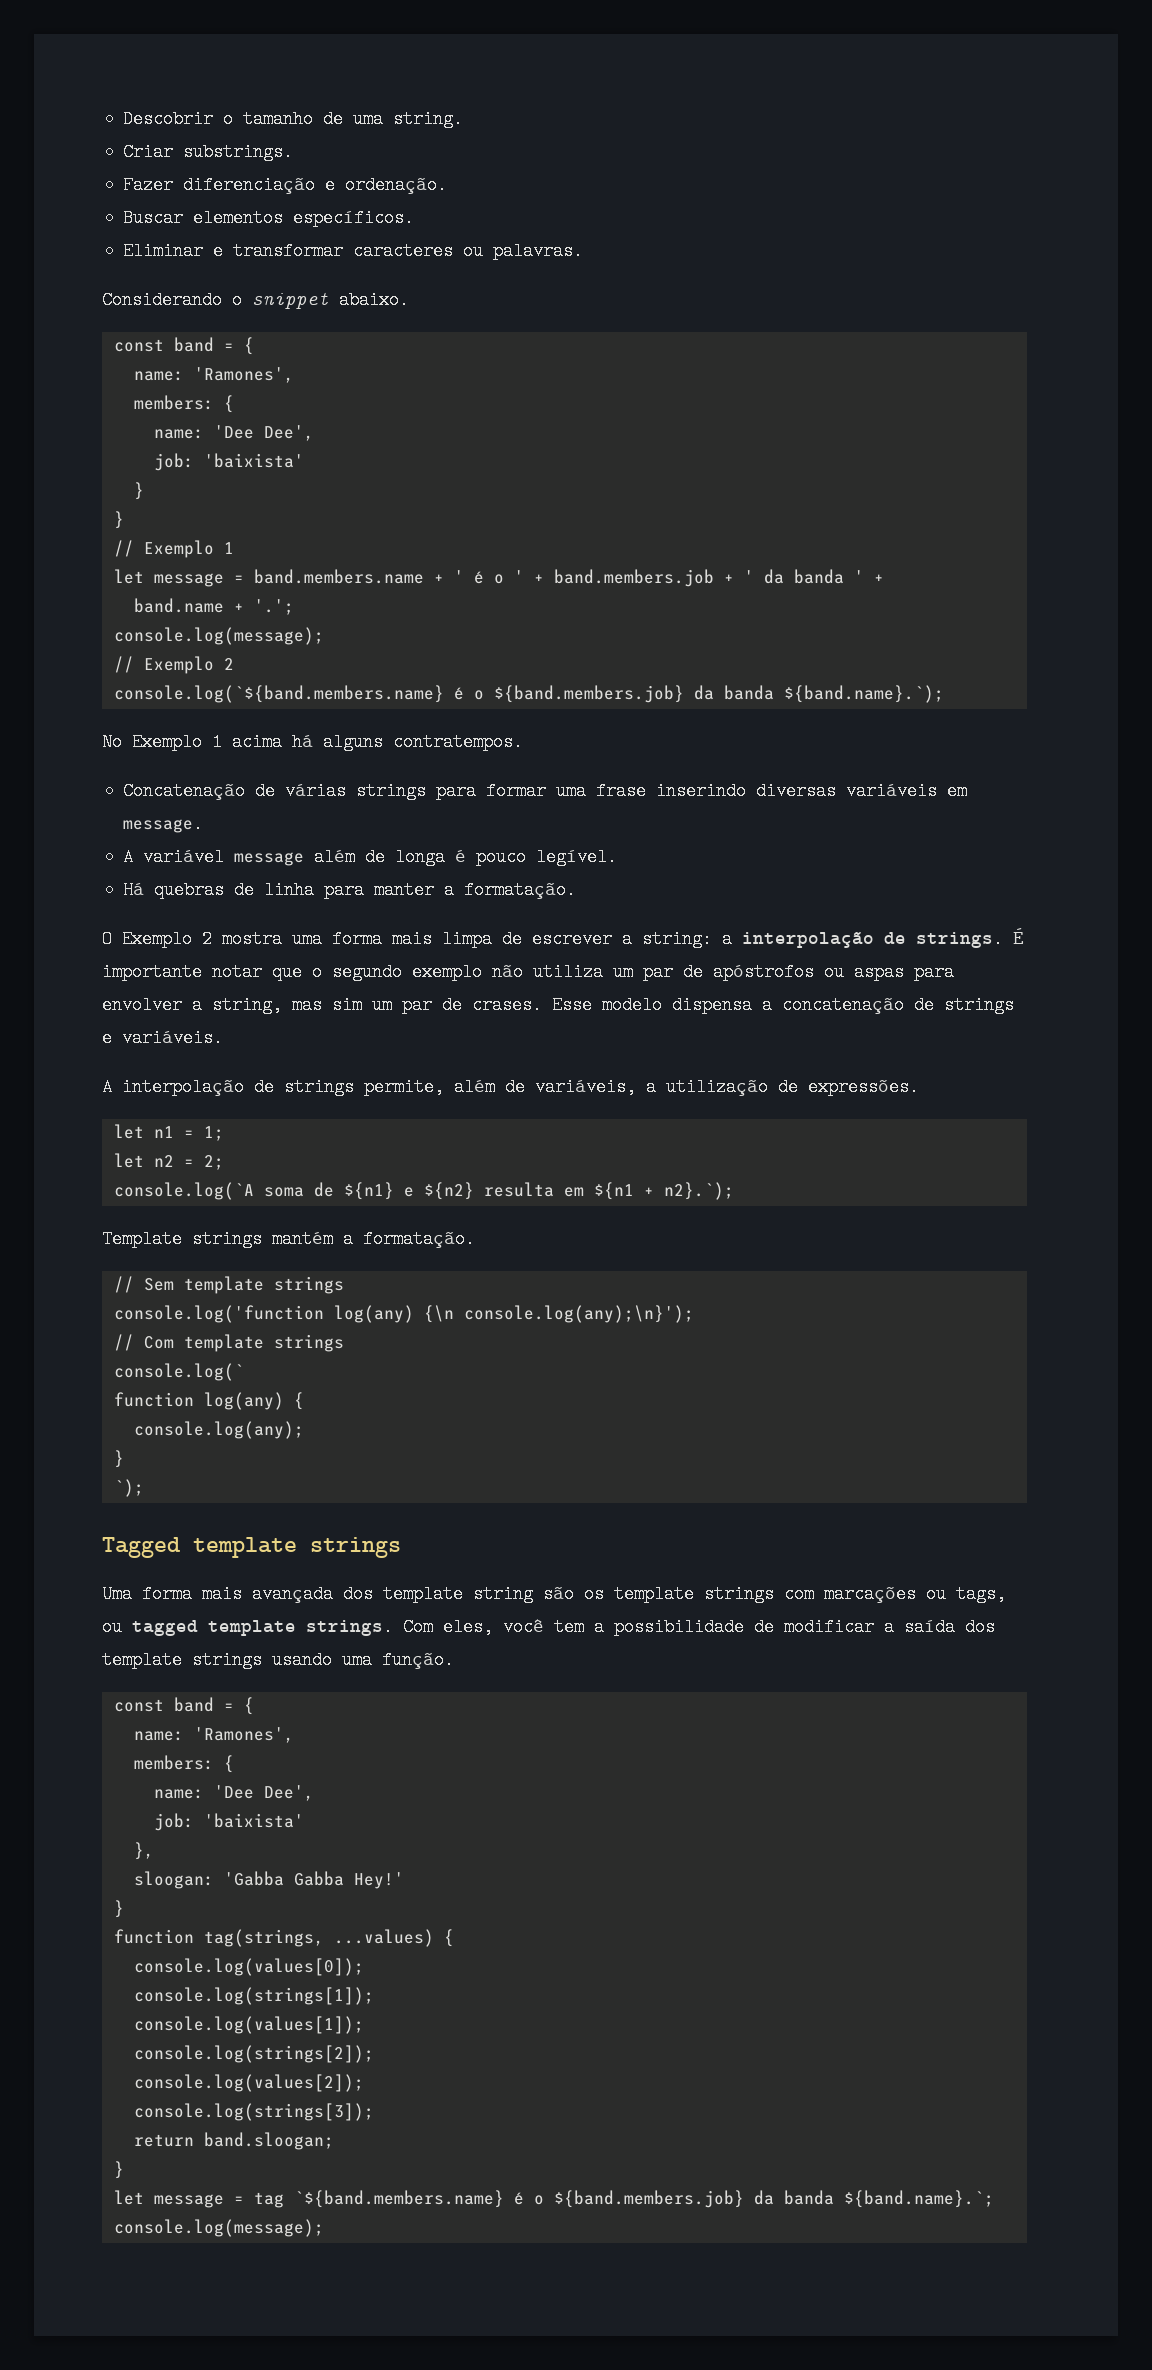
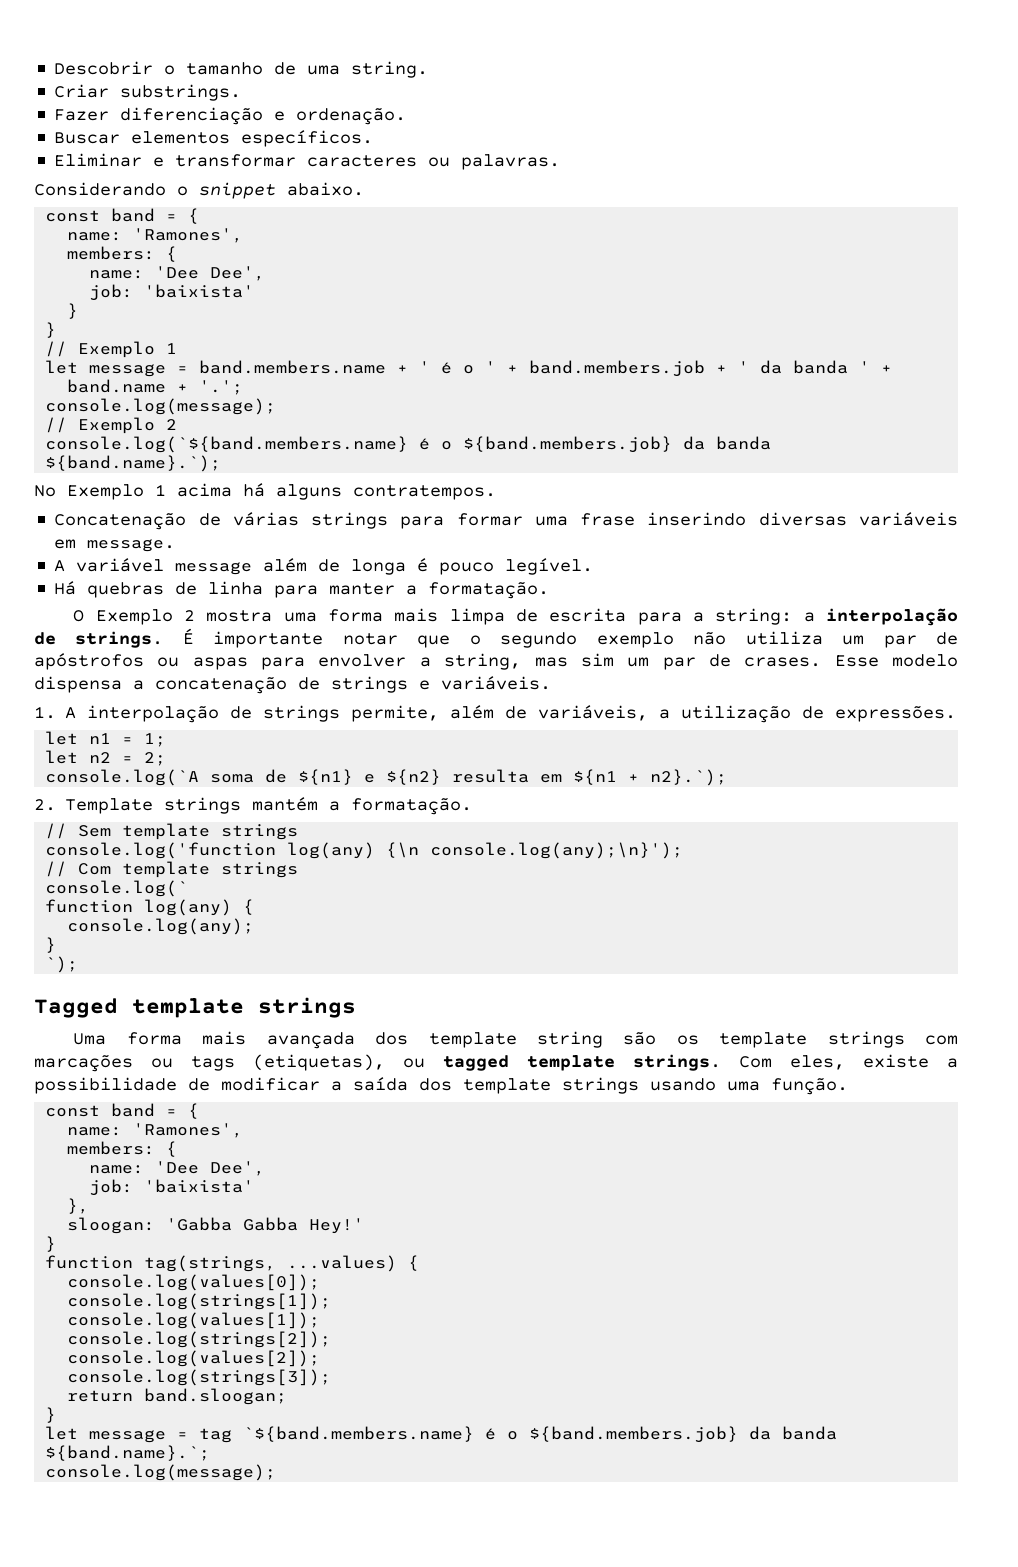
[532,930,612,948] escrever -> [549,608,682,625] escrita para
(223, 1038) none -> [34,706,56,719] 1.
(734, 1191) none -> [34,799,56,811] 2.
[956,1585,1006,1603] tags, -> [191,1054,385,1071] tags (etiquetas),
[503,1618,584,1636] você tem -> [863,1054,929,1068] existe

